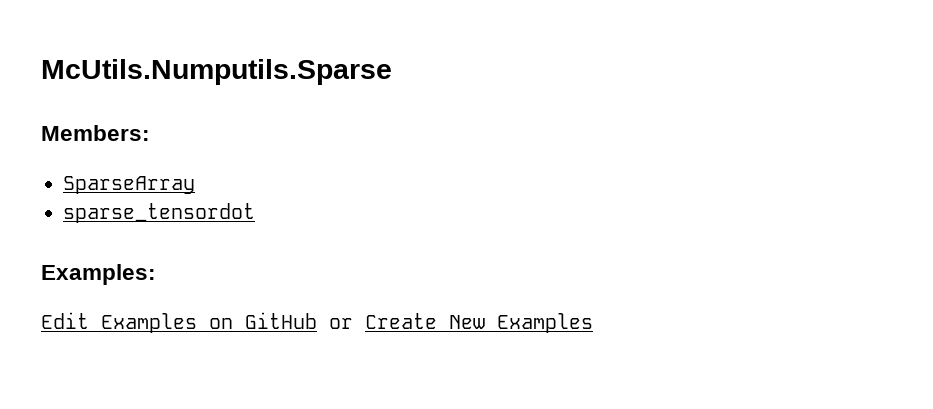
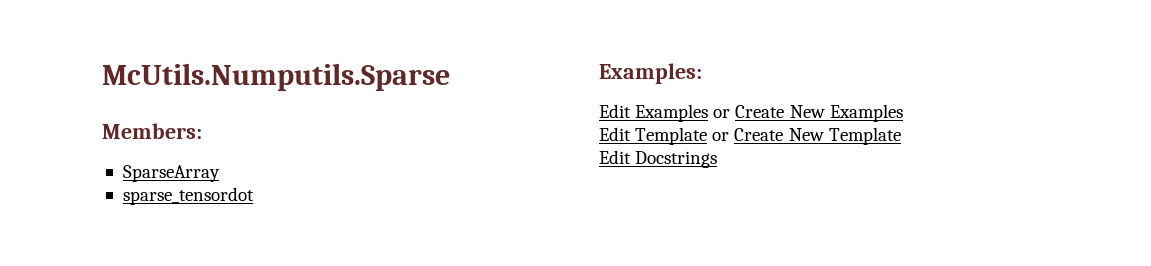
[209,312,317,329] on GitHub -> (709, 113) none
(593, 323) none -> [599,127,901,145] [599,150,718,168] // Edit Template or Create New Template // Edit Docstrings

